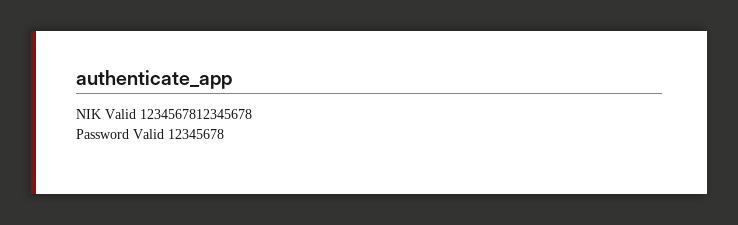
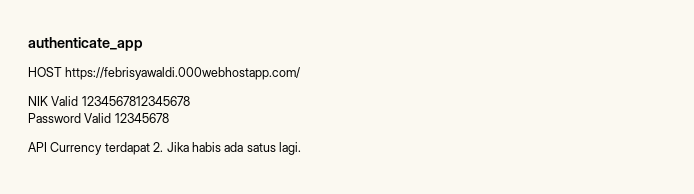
(232, 79) none -> [28,67,301,80] // HOST https://febrisyawaldi.000webhostapp.com/
(224, 134) none -> [28,142,301,155] // API Currency terdapat 2. Jika habis ada satus lagi.

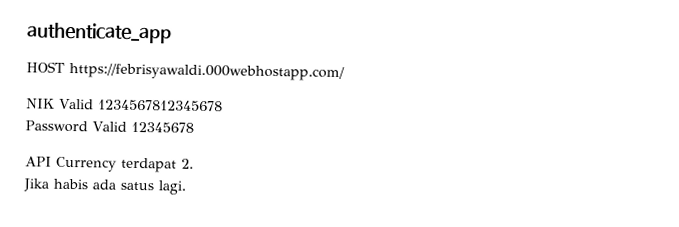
(164, 147) none -> (194, 163) //

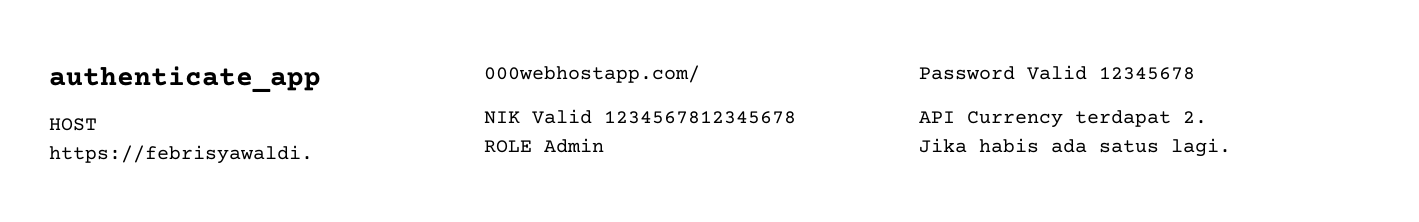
(223, 105) none -> [484,138,604,153] // ROLE Admin

